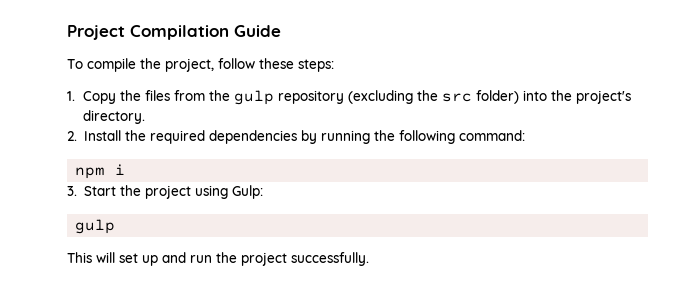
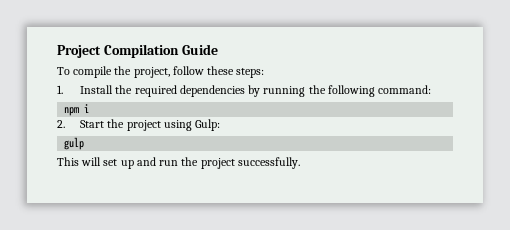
[82,90,631,105] [82,110,145,124] [67,131,77,141] Copy the files from the gulp repository (excluding the src folder) into the project's directory. // 2. -> (63, 89) none
[67,186,77,196] 3. -> [57,120,65,128] 2.

